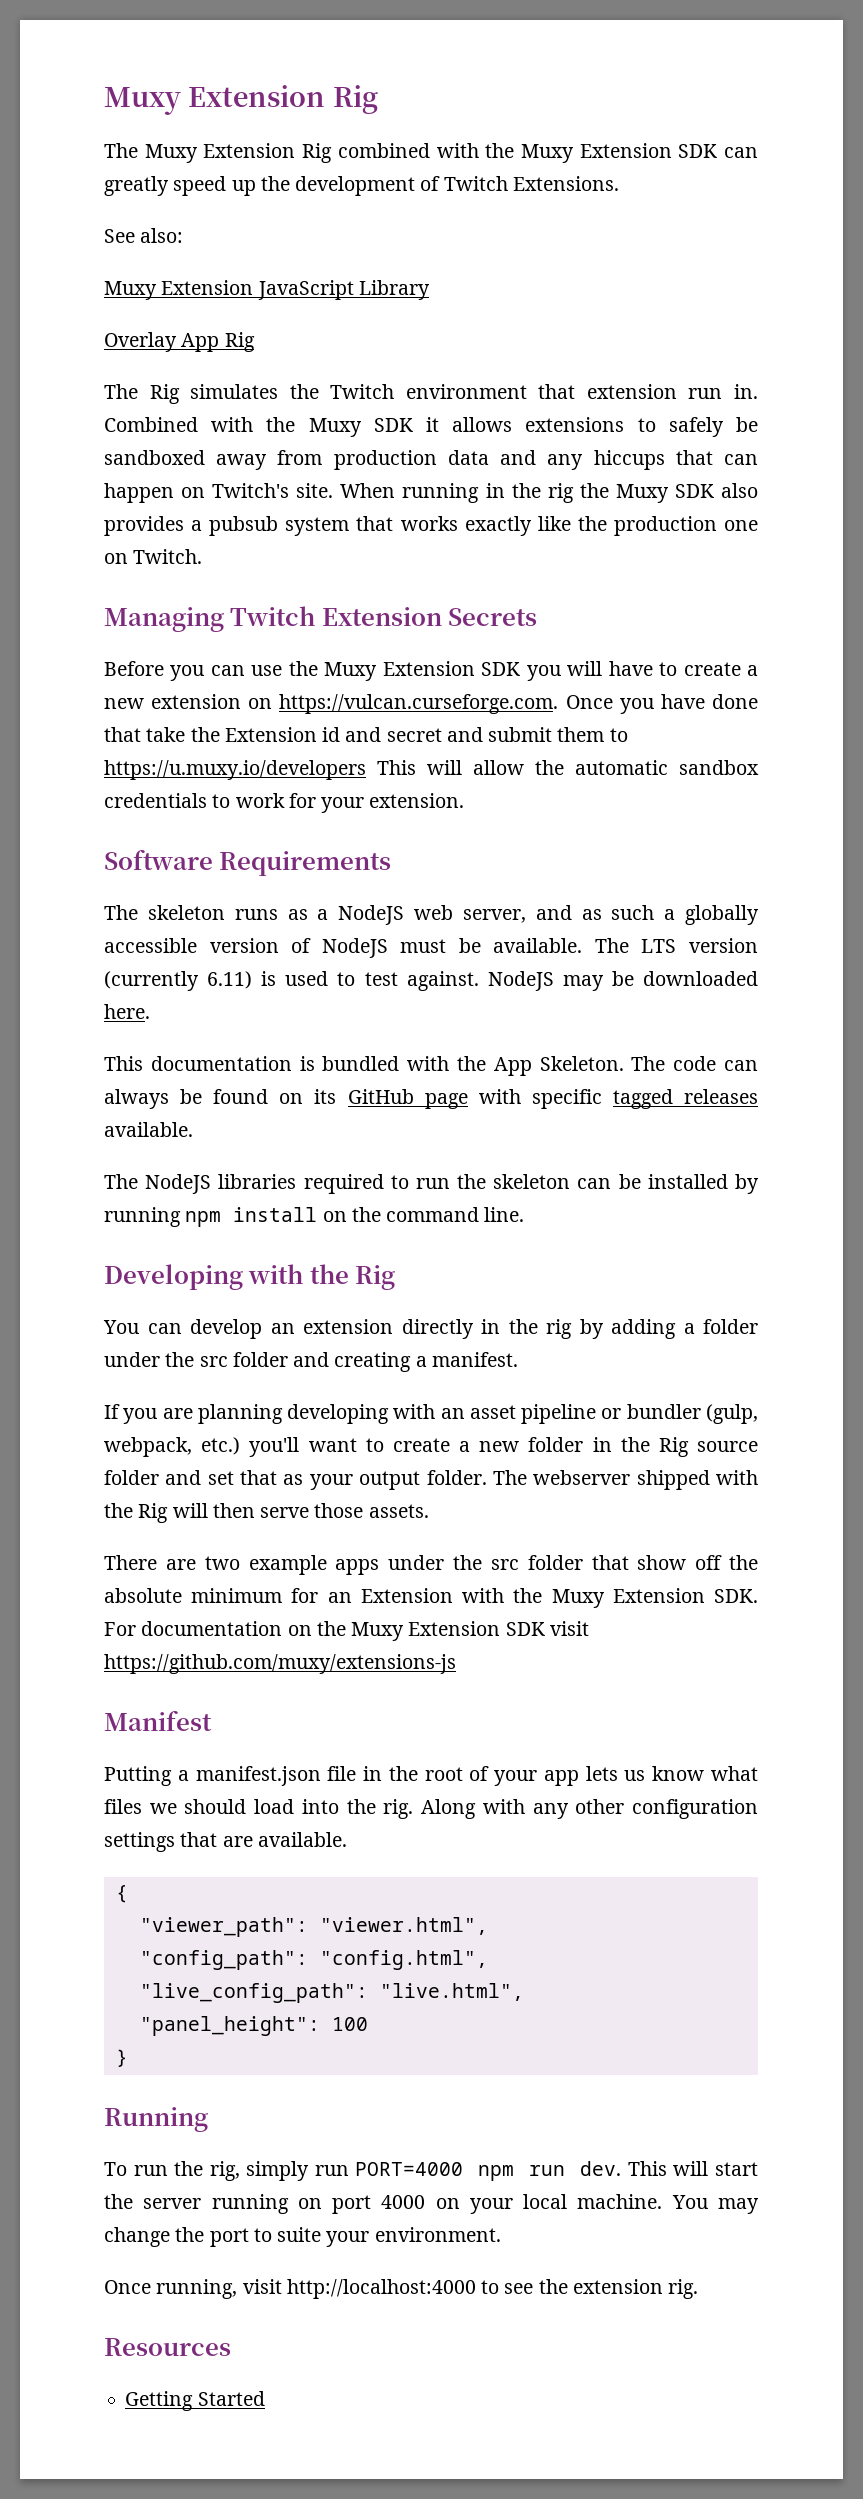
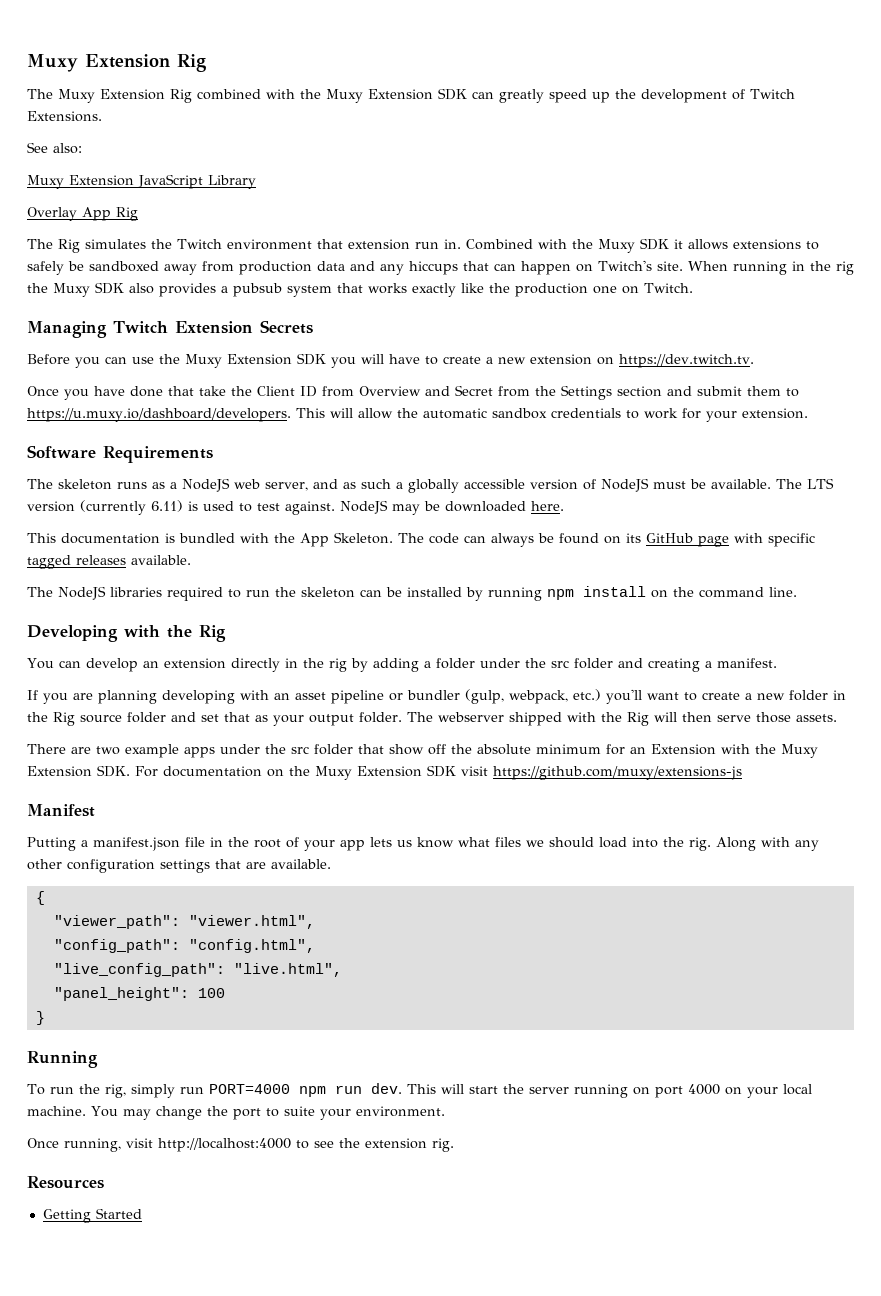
[279,694,559,714] https://vulcan.curseforge.com. -> [619,354,754,368] https://dev.twitch.tv. //
[224,727,442,742] Extension id and secret -> [257,385,662,400] Client ID from Overview and Secret from the Settings section
[104,760,366,780] https://u.muxy.io/developers -> [27,408,291,422] https://u.muxy.io/dashboard/developers.

